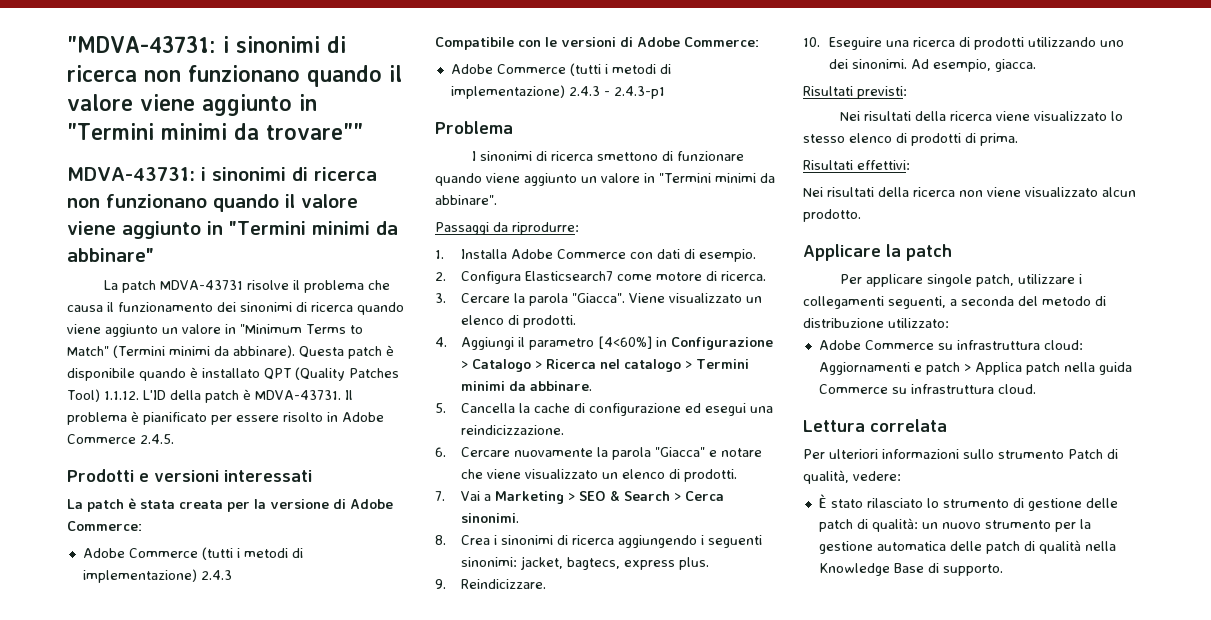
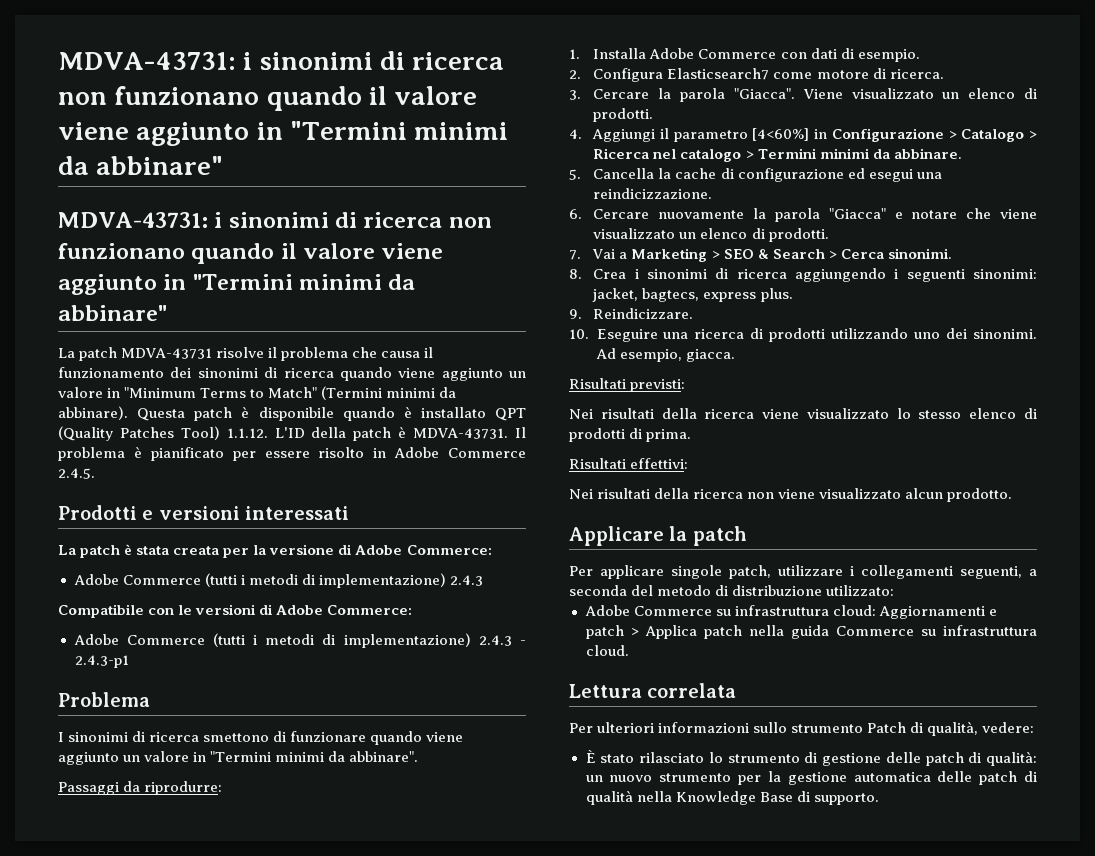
[67,36,216,53] "MDVA-43731: -> [58,51,236,70] MDVA-43731:
[265,123,363,140] trovare"" -> [96,156,224,175] abbinare"

